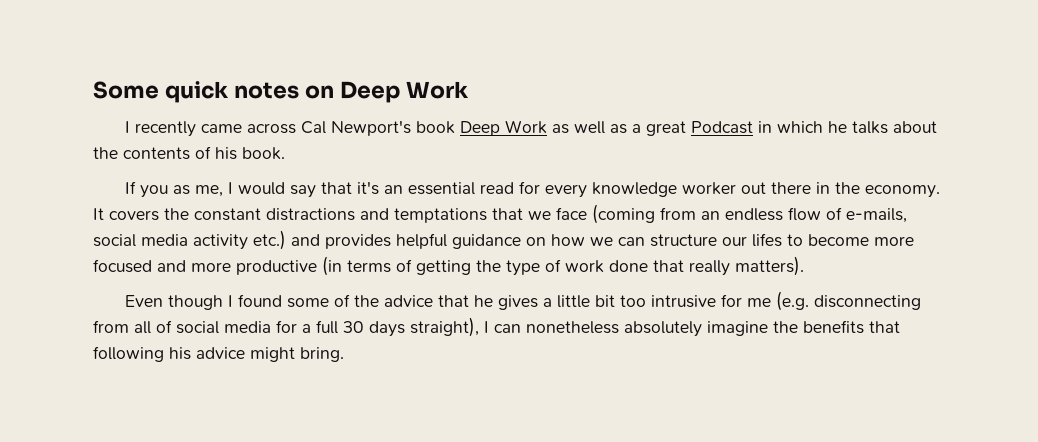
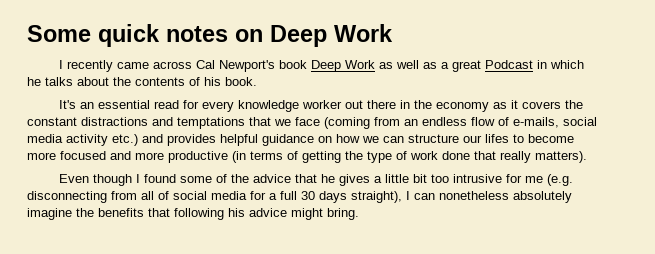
[124,181,379,198] If you as me, I would say that it's -> [59,100,77,109] It's
[864,185,940,198] [93,208,104,220] economy. It -> [436,100,519,112] economy as it

